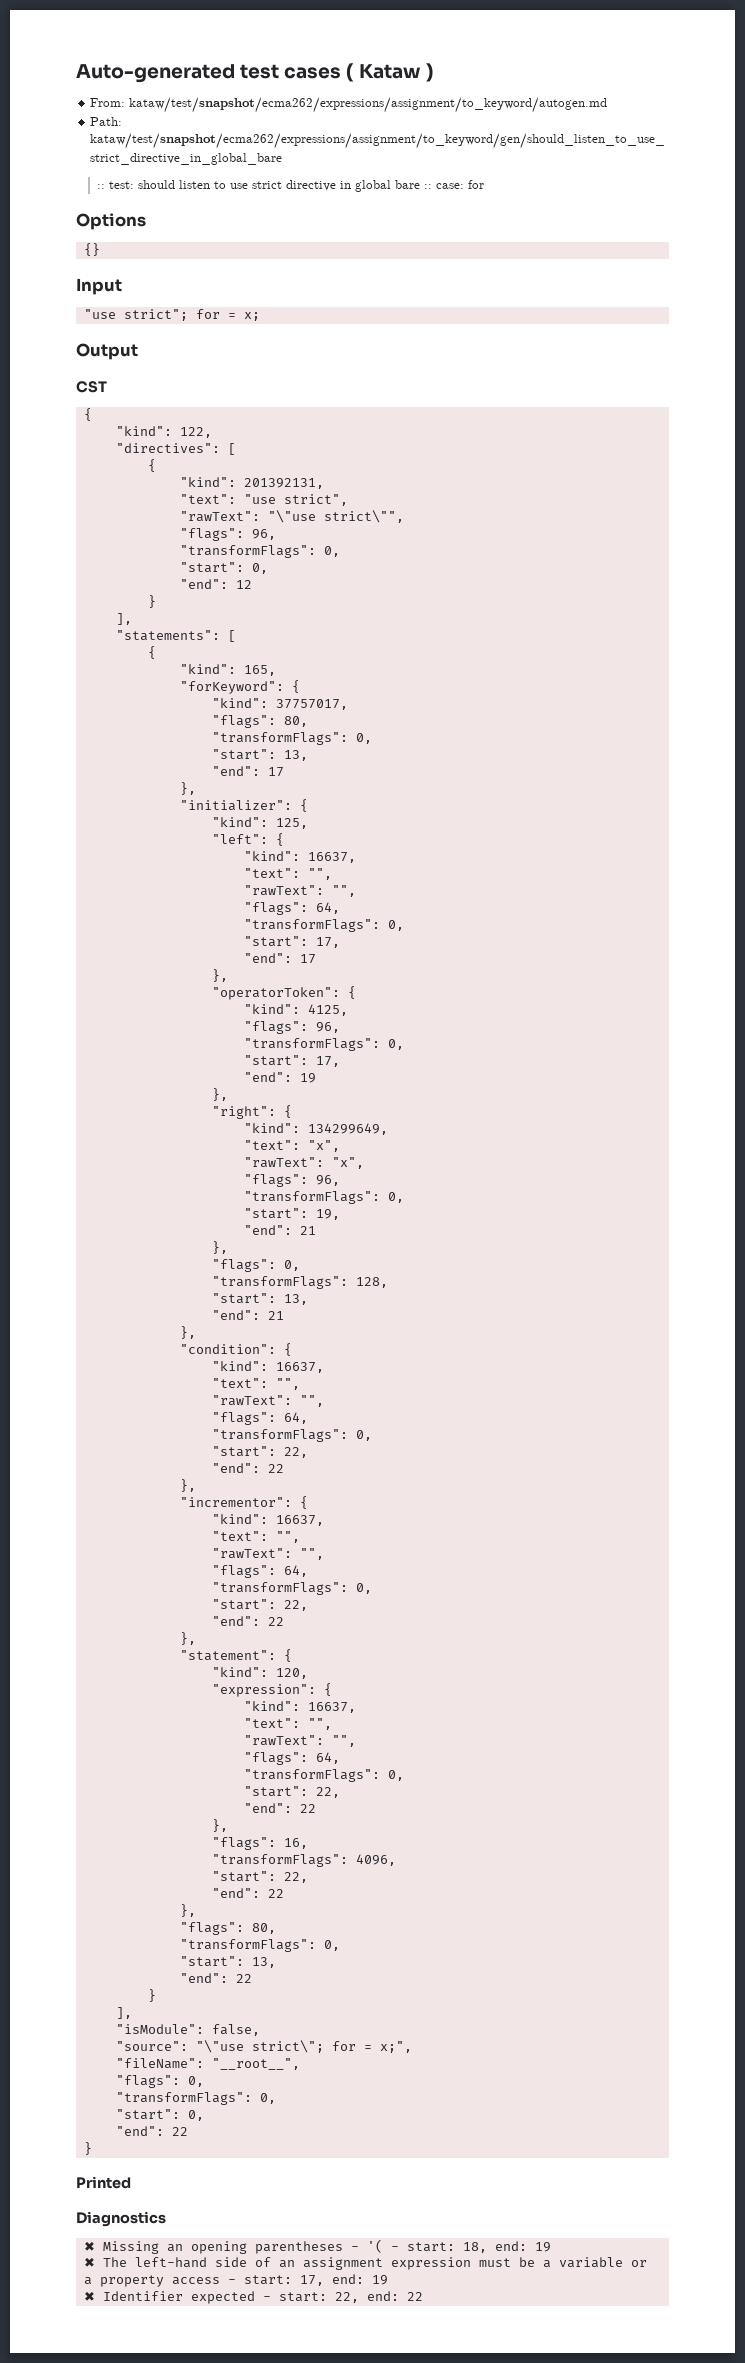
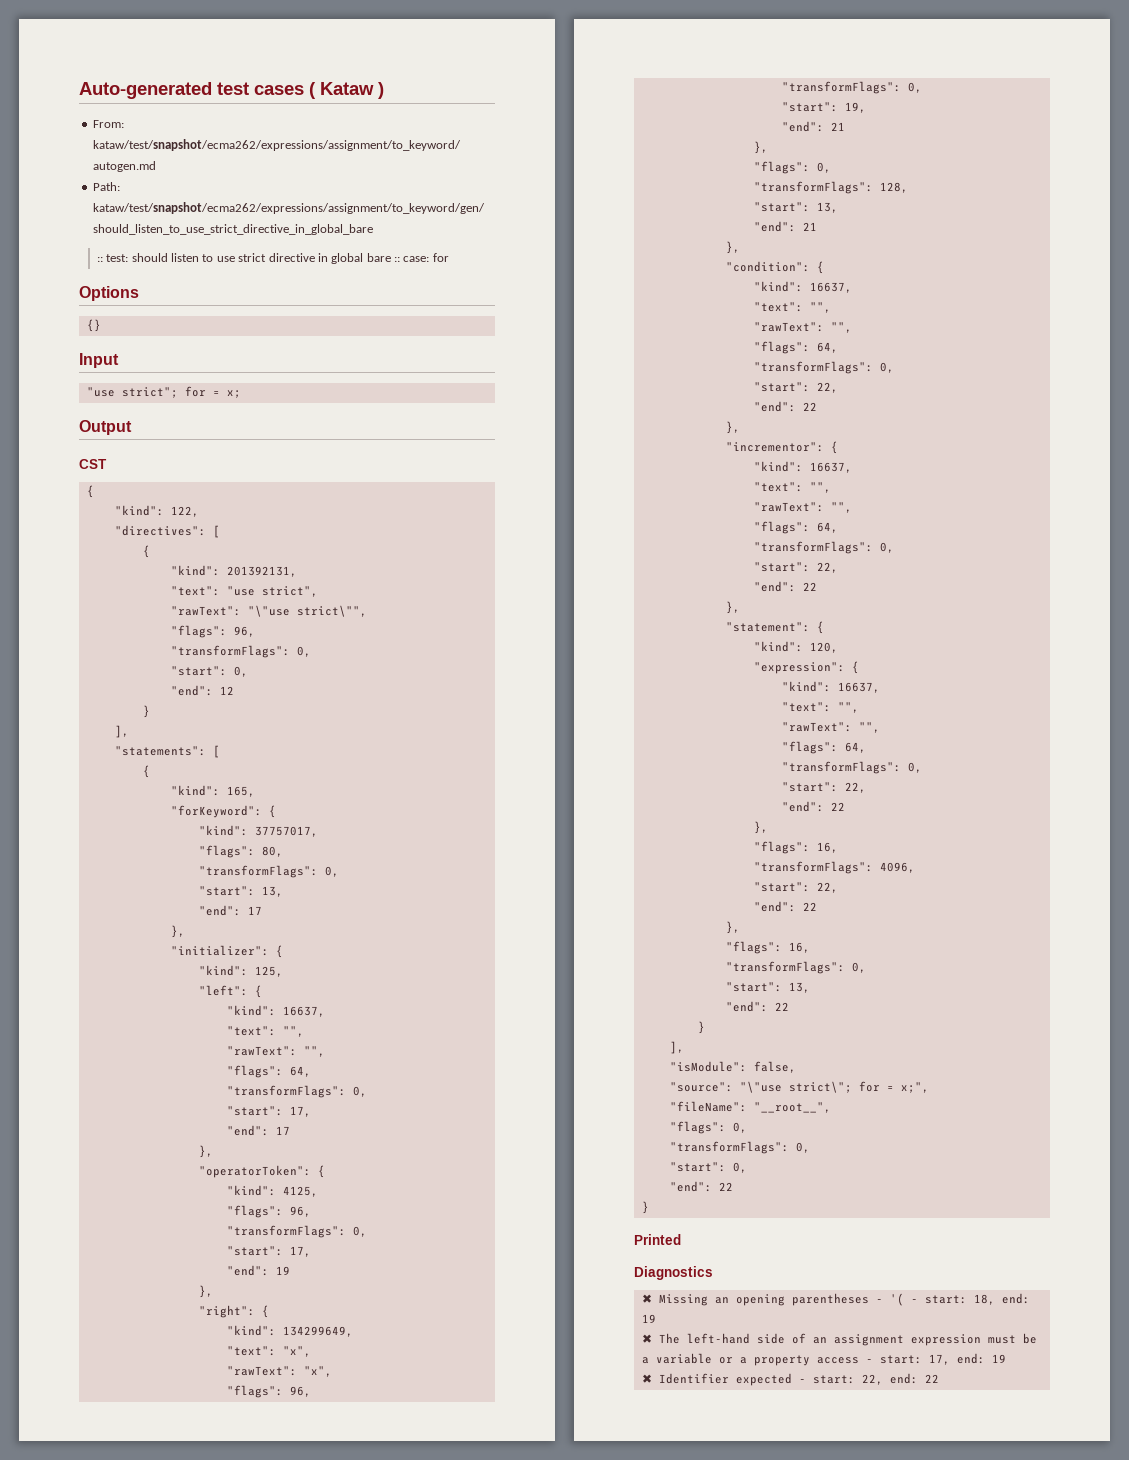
[251,1923,276,1934] 80, -> [788,942,810,953] 16,

